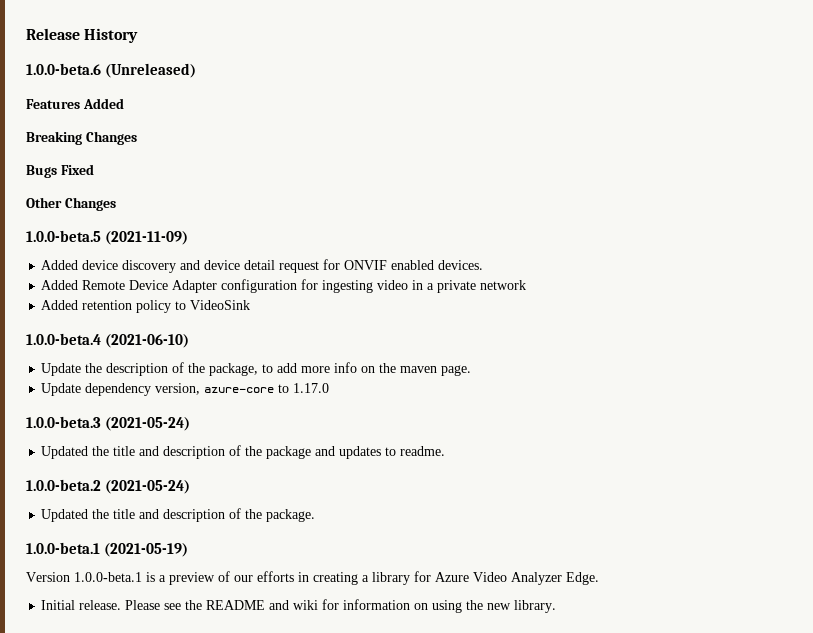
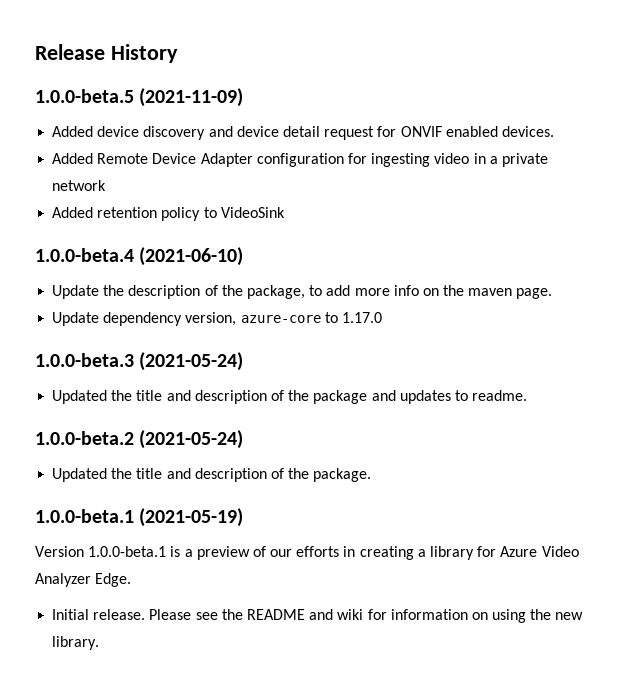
[26,63,197,78] [26,98,124,109] [26,131,137,145] [26,164,94,178] [26,197,116,211] // 1.0.0-beta.6 (Unreleased) // Features Added // Breaking Changes // Bugs Fixed // Other Changes -> (178, 53) none

